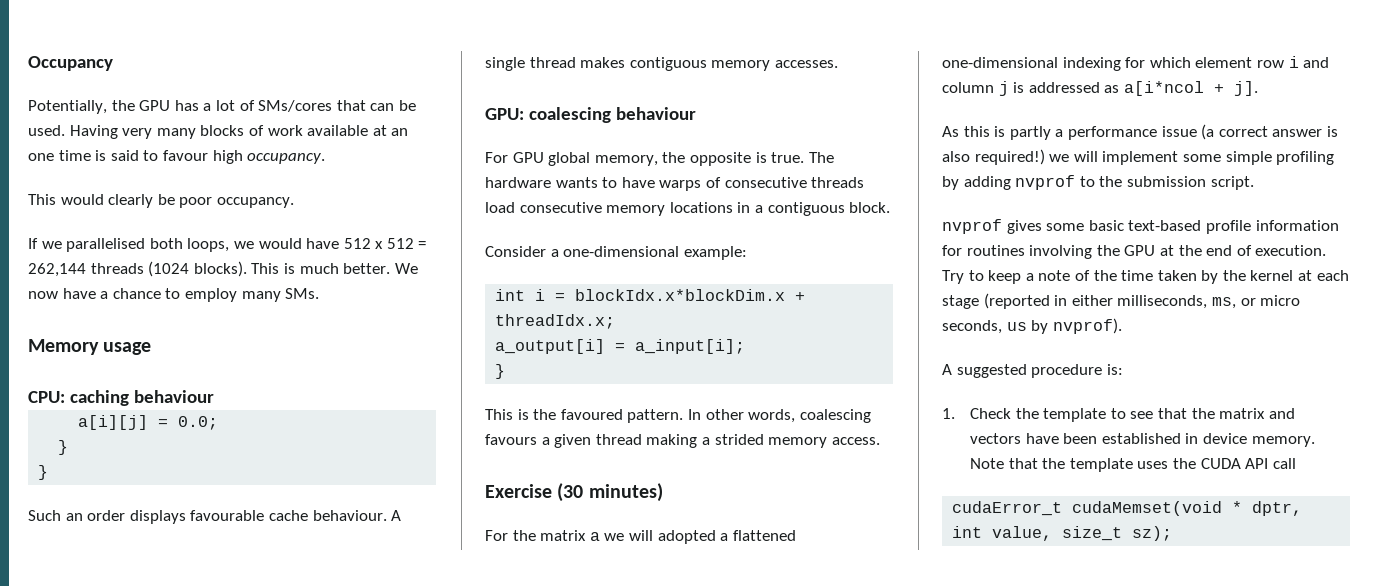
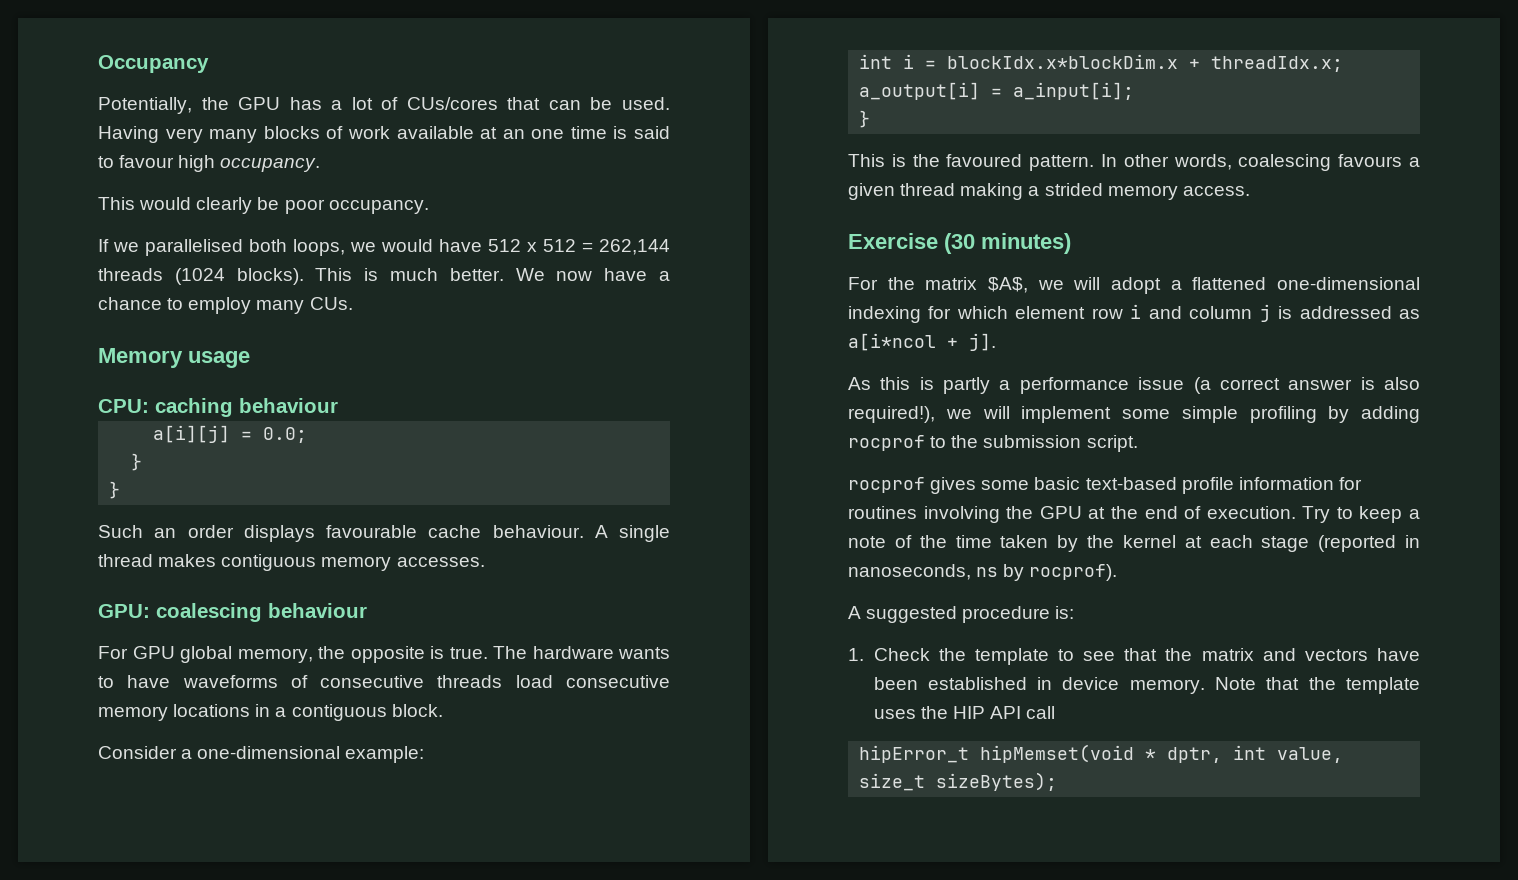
[258,100,333,112] SMs/cores -> [406,97,498,110] CUs/cores
[285,288,320,299] SMs. -> [309,297,353,310] CUs.
[659,180,702,191] warps -> [182,675,278,688] waveforms
[589,530,716,544] a we will adopted -> [988,277,1161,294] $A$, we will adopt
[974,149,1045,165] required!) -> [848,406,935,423] required!),
[1015,175,1076,190] nvprof -> [848,435,925,451] rocprof
[942,219,1002,234] nvprof -> [848,477,925,493] rocprof
[1071,295,1301,309] [942,318,1122,334] either milliseconds, ms, or micro seconds, us by nvprof). -> [848,564,1118,581] nanoseconds, ns by rocprof).
[1200,458,1241,469] CUDA -> [952,706,985,719] HIP
[952,501,1223,516] cudaError_t cudaMemset(void -> [859,744,1135,763] hipError_t hipMemset(void
[1132,526,1173,541] sz); -> [936,772,1058,791] sizeBytes);

